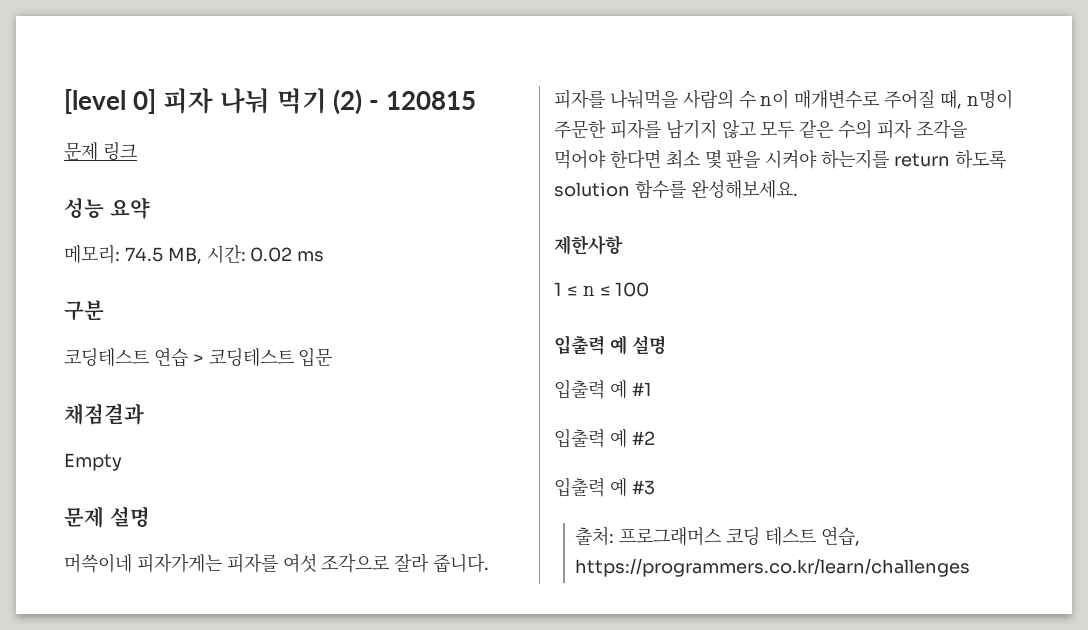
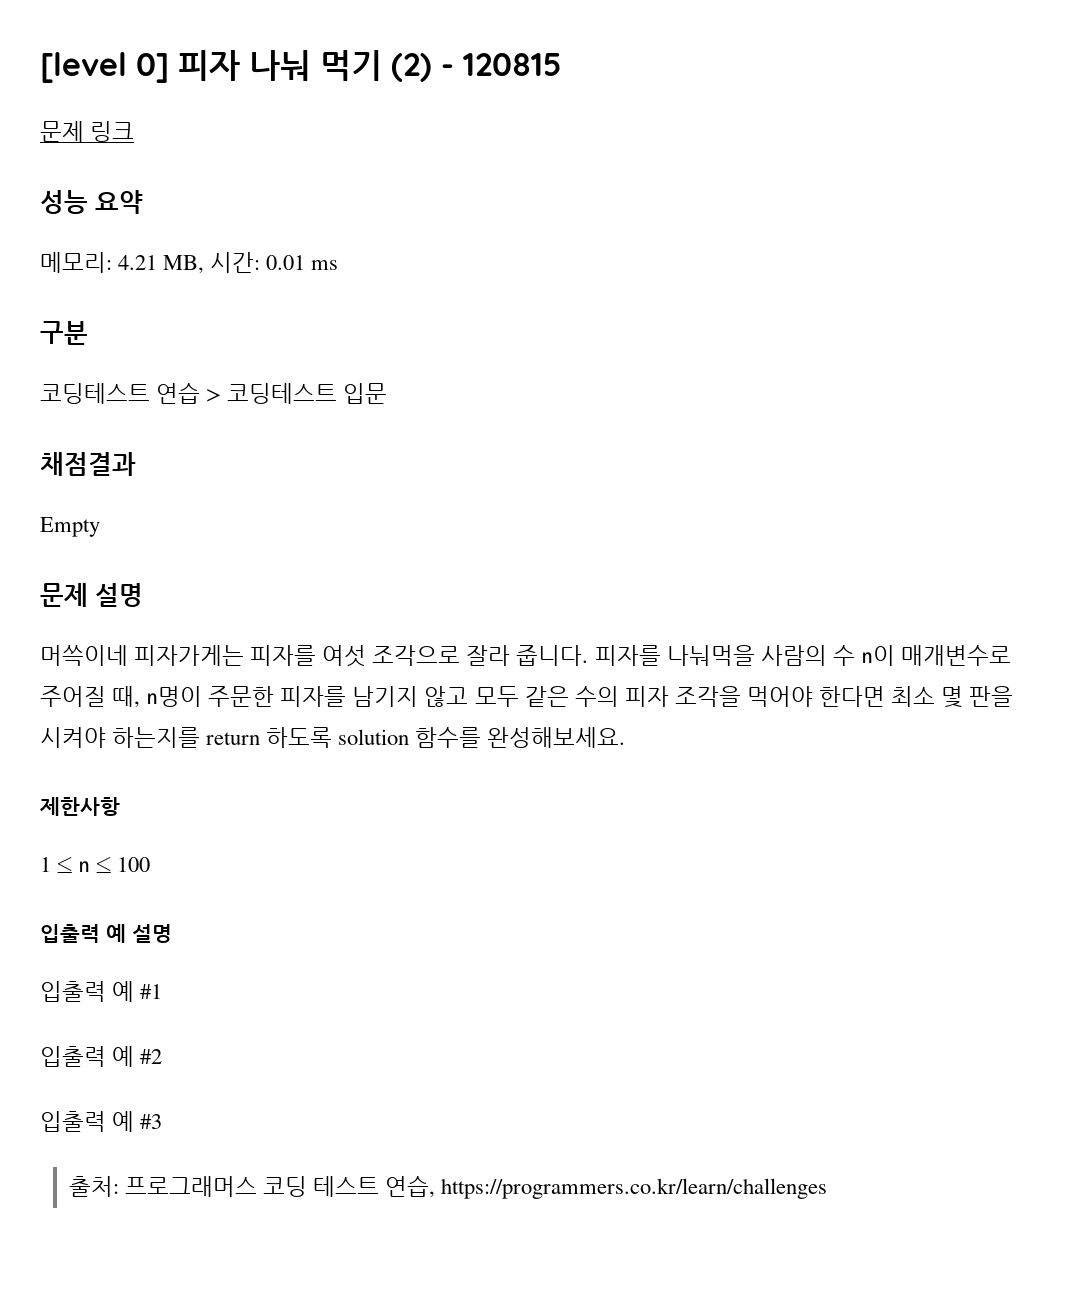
[124,247,163,262] 74.5 -> [118,255,158,270] 4.21
[250,247,293,262] 0.02 -> [266,255,306,270] 0.01

